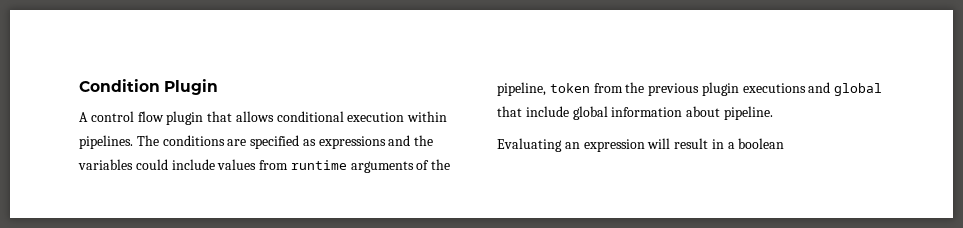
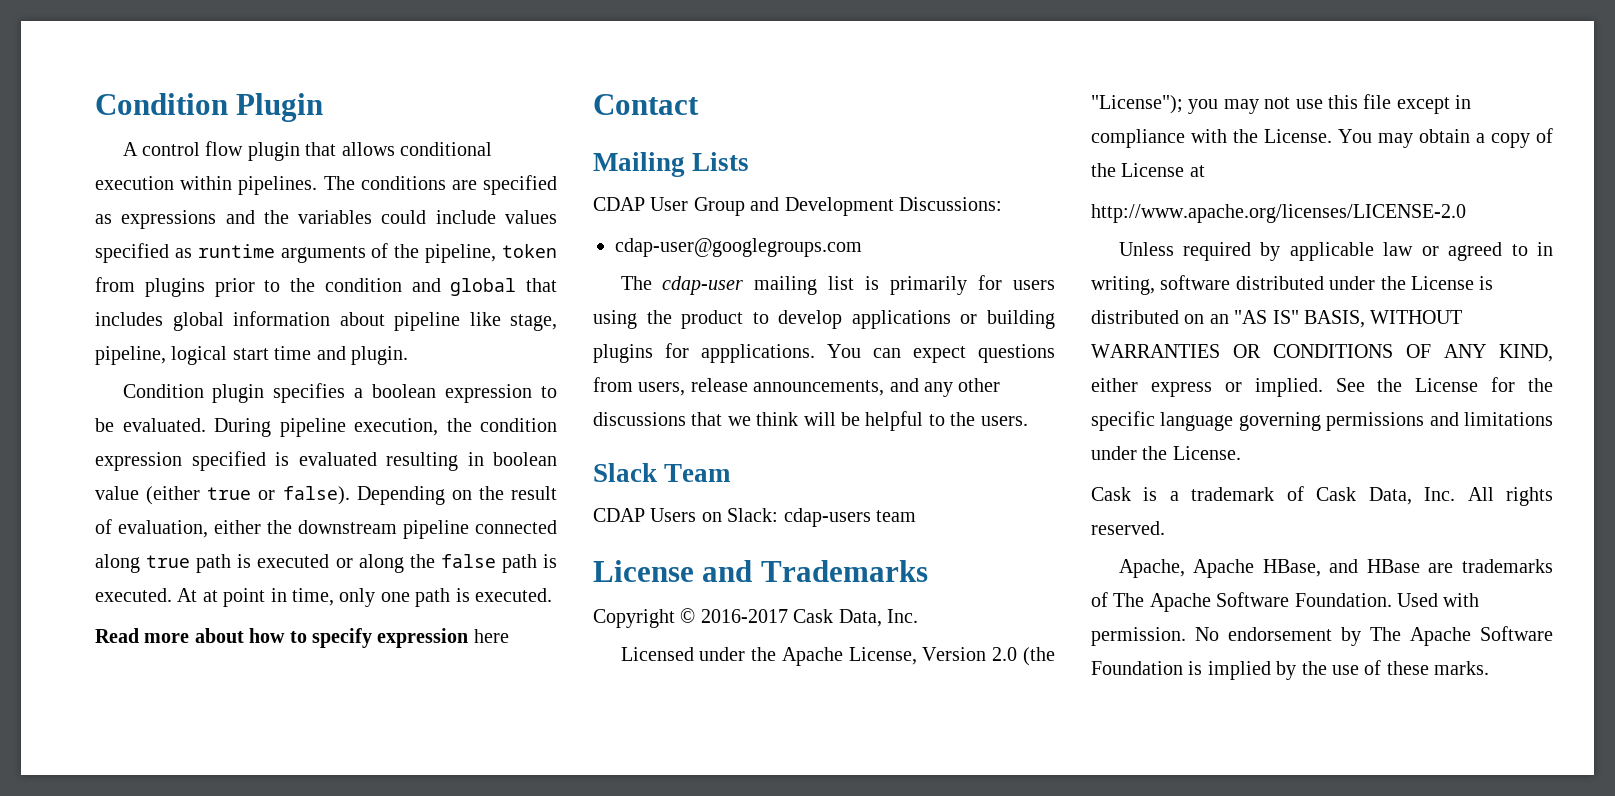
[259,160,289,170] from -> [95,243,192,263] specified as
[625,82,806,96] the previous plugin executions -> [144,278,402,297] plugins prior to the condition
[525,106,569,117] include -> [95,312,163,326] includes
[723,106,773,120] [497,138,785,152] pipeline. // Evaluating an expression will result in a boolean -> [394,312,557,331] [95,346,408,365] [122,383,557,403] [95,418,557,437] [95,451,557,471] [95,486,557,505] [95,519,557,539] [95,554,558,573] [95,588,552,607] [95,628,509,648] [593,94,699,115] [593,152,750,177] [593,197,1002,216] [615,238,862,257] [620,275,1055,295] [593,310,1055,329] [593,343,1055,363] [593,377,1001,397] [593,411,1028,431] [593,463,732,482] [593,508,916,527] [593,560,928,582] [593,608,918,628] [620,647,1055,666] [1091,94,1472,114] [1091,128,1553,148] [1091,163,1205,177] [1091,204,1466,223] [1118,242,1553,261] [1091,275,1494,295] [1091,310,1463,328] [1091,344,1553,362] [1091,377,1553,397] [1091,411,1553,431] [1091,446,1241,460] [1091,486,1553,506] [1091,521,1165,535] [1118,559,1553,578] [1091,592,1480,612] [1091,626,1553,646] [1091,660,1490,680] pipeline like stage, pipeline, logical start time and plugin. // Condition plugin specifies a boolean expression to be evaluated. During pipeline execution, the condition expression specified is evaluated resulting in boolean value (either true or false). Depending on the result of evaluation, either the downstream pipeline connected along true path is executed or along the false path is executed. At at point in time, only one path is executed. // Read more about how to specify expression here // Contact // Mailing Lists // CDAP User Group and Development Discussions: // cdap-user@googlegroups.com // The cdap-user mailing list is primarily for users using the product to develop applications or building plugins for appplications. You can expect questions from users, release announcements, and any other discussions that we think will be helpful to the users. // Slack Team // CDAP Users on Slack: cdap-users team // License and Trademarks // Copyright © 2016-2017 Cask Data, Inc. // Licensed under the Apache License, Version 2.0 (the "License"); you may not use this file except in compliance with the License. You may obtain a copy of the License at // http://www.apache.org/licenses/LICENSE-2.0 // Unless required by applicable law or agreed to in writing, software distributed under the License is distributed on an "AS IS" BASIS, WITHOUT WARRANTIES OR CONDITIONS OF ANY KIND, either express or implied. See the License for the specific language governing permissions and limitations under the License. // Cask is a trademark of Cask Data, Inc. All rights reserved. // Apache, Apache HBase, and HBase are trademarks of The Apache Software Foundation. Used with permission. No endorsement by The Apache Software Foundation is implied by the use of these marks.

